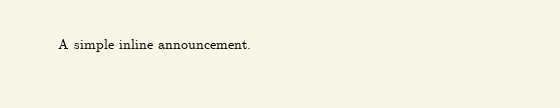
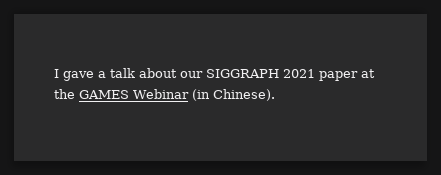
[58,39,251,52] A simple inline announcement. -> [54,68,375,81] [54,89,275,101] I gave a talk about our SIGGRAPH 2021 paper at the GAMES Webinar (in Chinese).

